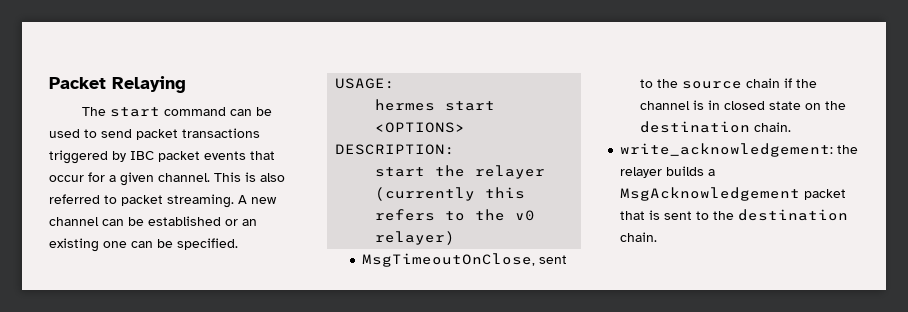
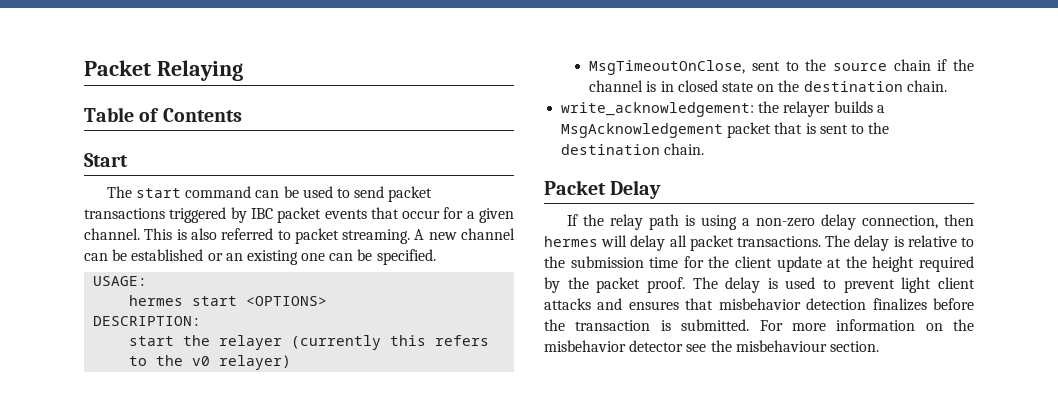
(186, 84) none -> [84,107,242,122] [84,153,128,167] // Table of Contents // Start
(658, 237) none -> [544,180,662,199] [566,214,974,230] [544,235,974,251] [544,256,974,272] [544,277,975,293] [544,298,974,311] [544,319,974,331] [544,340,879,352] // Packet Delay // If the relay path is using a non-zero delay connection, then hermes will delay all packet transactions. The delay is relative to the submission time for the client update at the height required by the packet proof. The delay is used to prevent light client attacks and ensures that misbehavior detection finalizes before the transaction is submitted. For more information on the misbehavior detector see the misbehaviour section.

